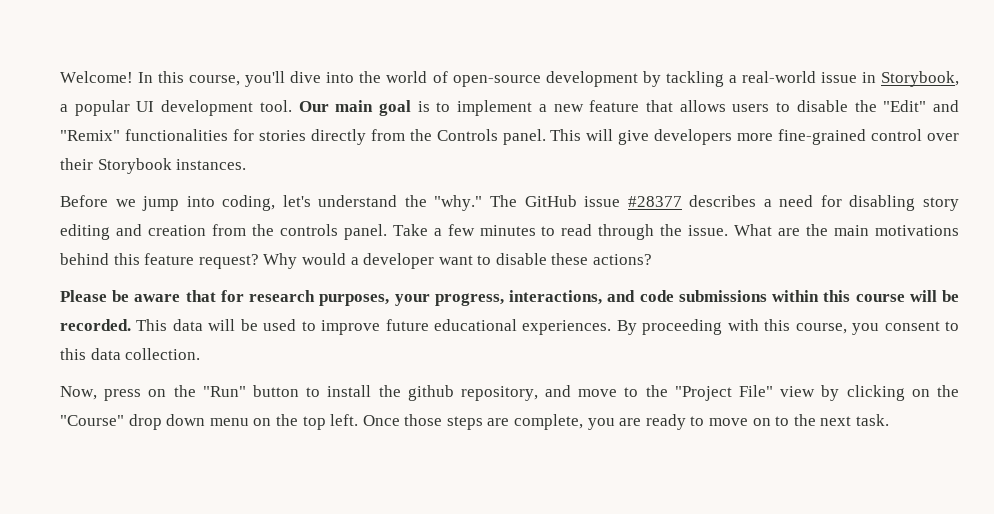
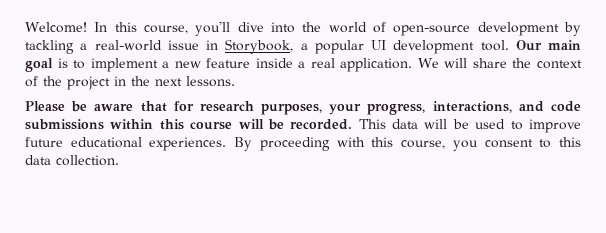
[646,100,959,112] [60,129,959,145] [60,158,247,174] [60,195,959,211] [60,224,960,240] [60,253,653,269] that allows users to disable the "Edit" and "Remix" functionalities for stories directly from the Controls panel. This will give developers more fine-grained control over their Storybook instances. // Before we jump into coding, let's understand the "why." The GitHub issue #28377 describes a need for disabling story editing and creation from the controls panel. Take a few minutes to read through the issue. What are the main motivations behind this feature request? Why would a developer want to disable these actions? -> [255,58,583,72] [25,76,235,90] inside a real application. We will share the context of the project in the next lessons.
[60,385,959,401] [60,414,889,430] // Now, press on the "Run" button to install the github repository, and move to the "Project File" view by clicking on the "Course" drop down menu on the top left. Once those steps are complete, you are ready to move on to the next task. -> (119, 160) none

